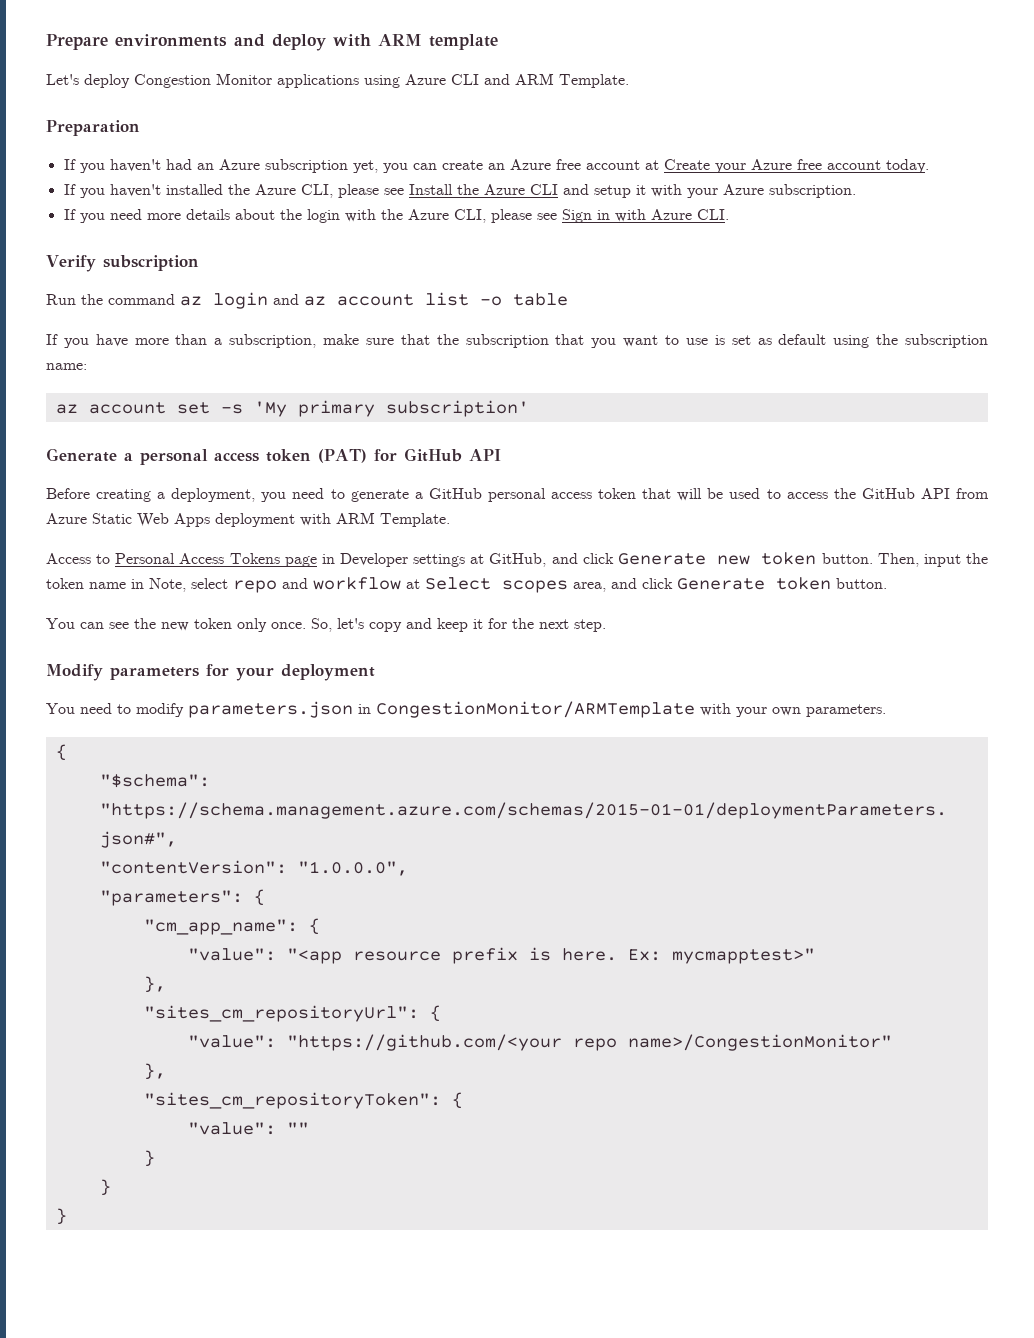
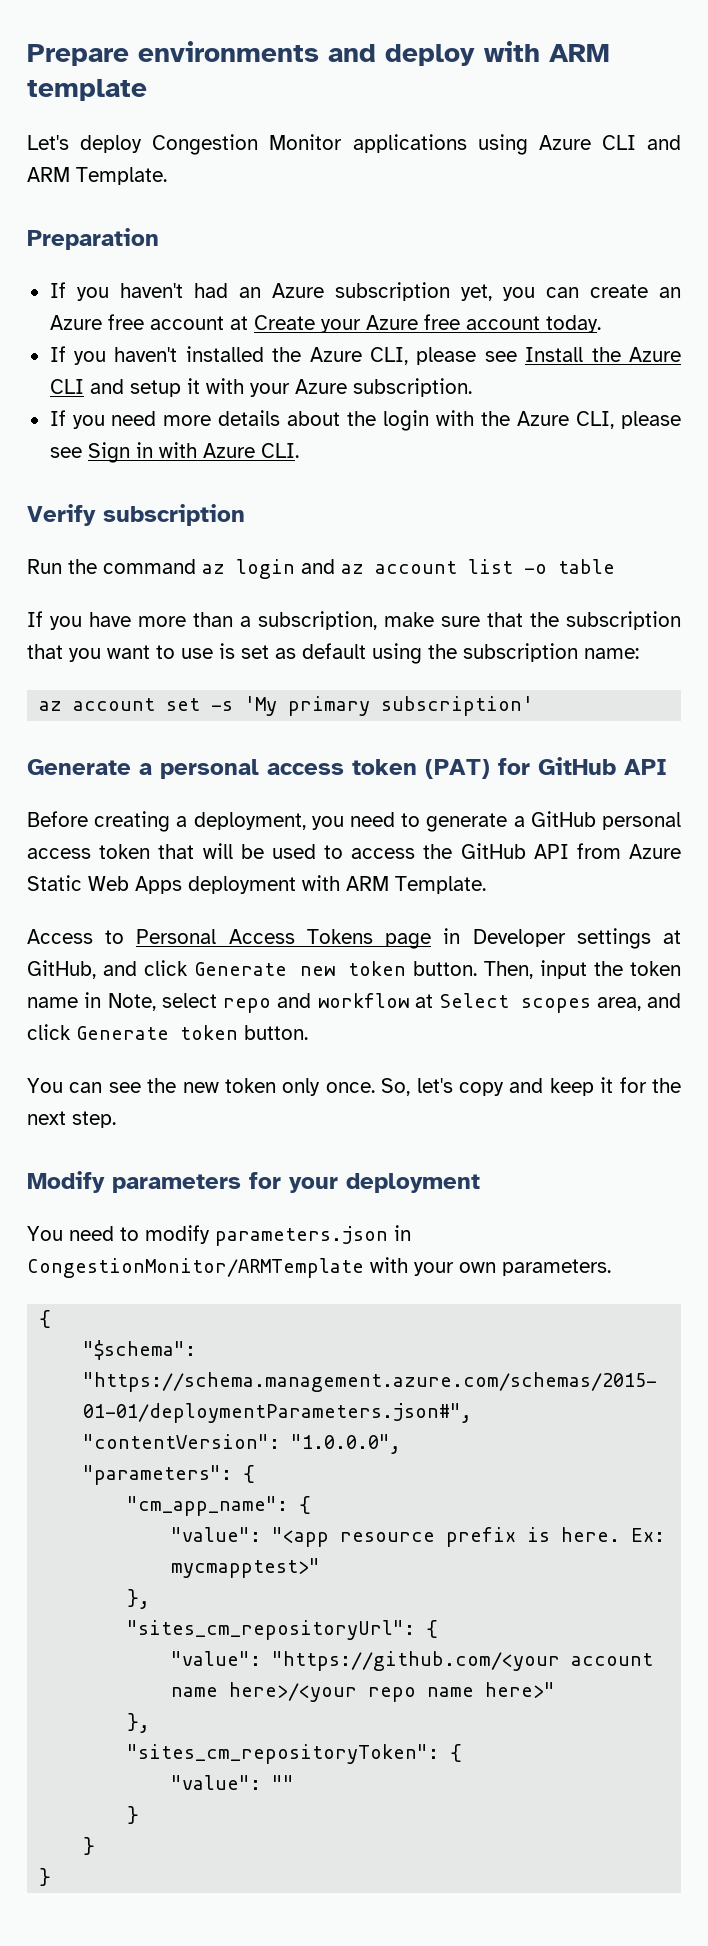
[572,1034,892,1051] repo name>/CongestionMonitor" -> [571,1653,654,1666] [171,1682,556,1702] account name here>/<your repo name here>"

